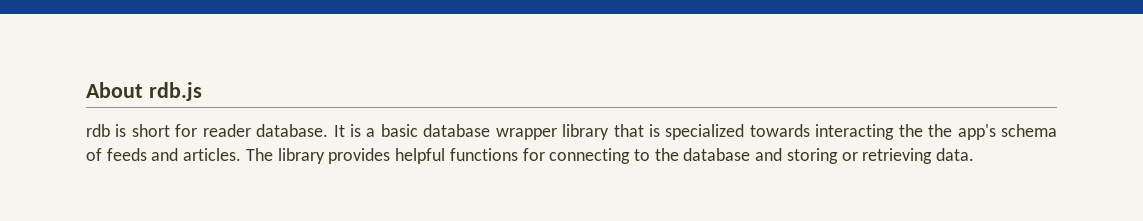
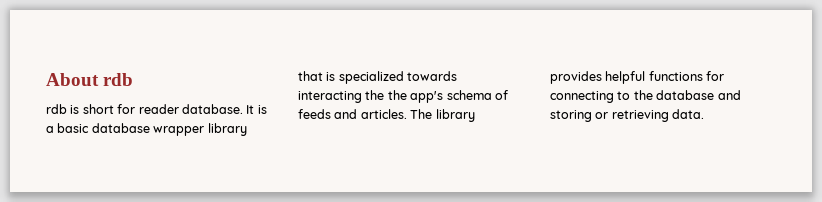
[148,82,202,101] rdb.js -> [103,73,134,86] rdb

